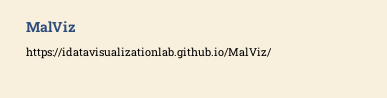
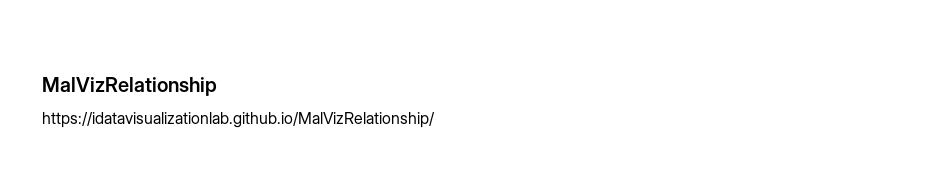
[26,21,76,33] [26,47,272,59] MalViz // https://idatavisualizationlab.github.io/MalViz/ -> [42,77,217,96] [42,112,435,128] MalVizRelationship // https://idatavisualizationlab.github.io/MalVizRelationship/

